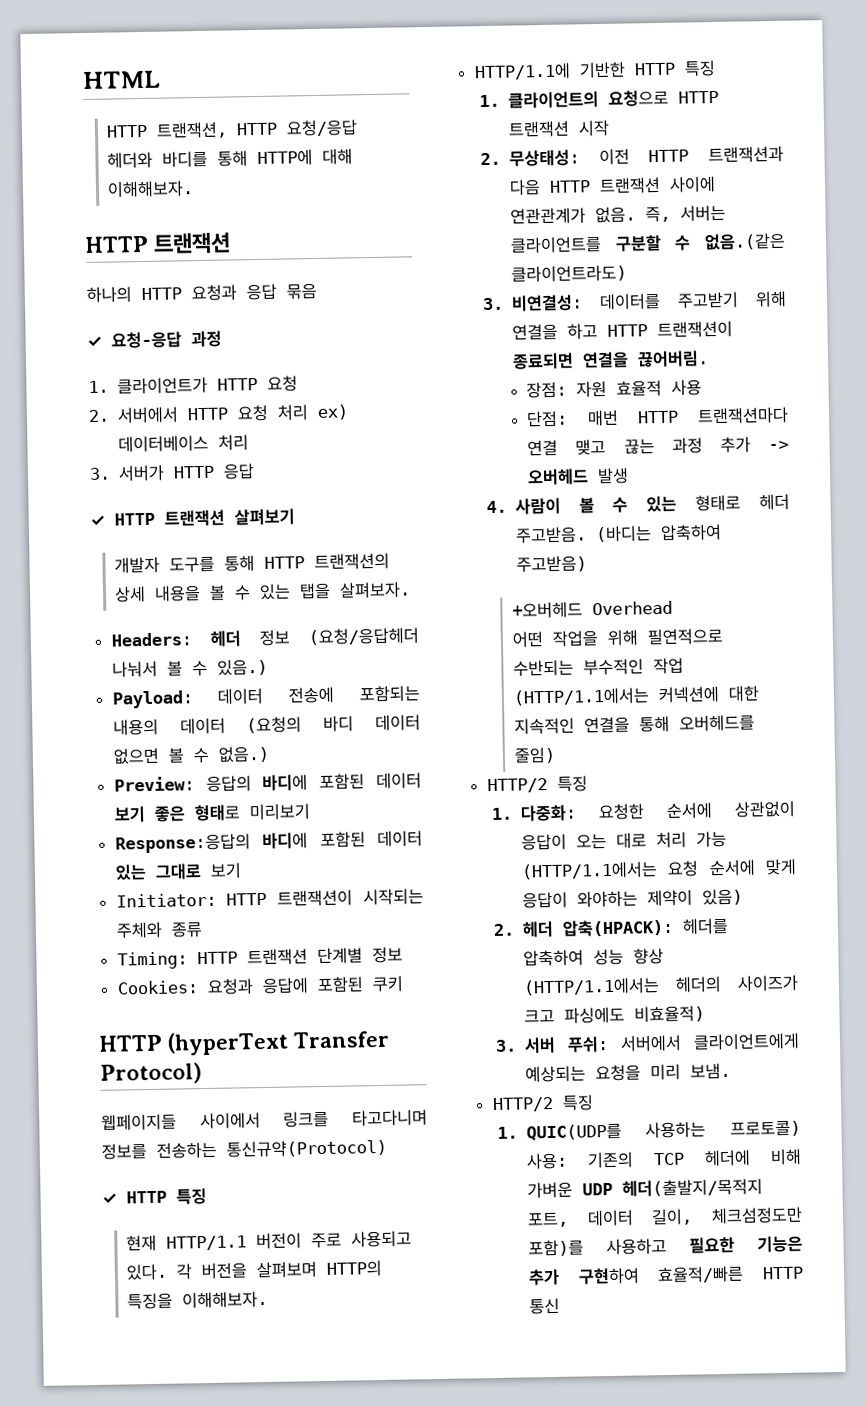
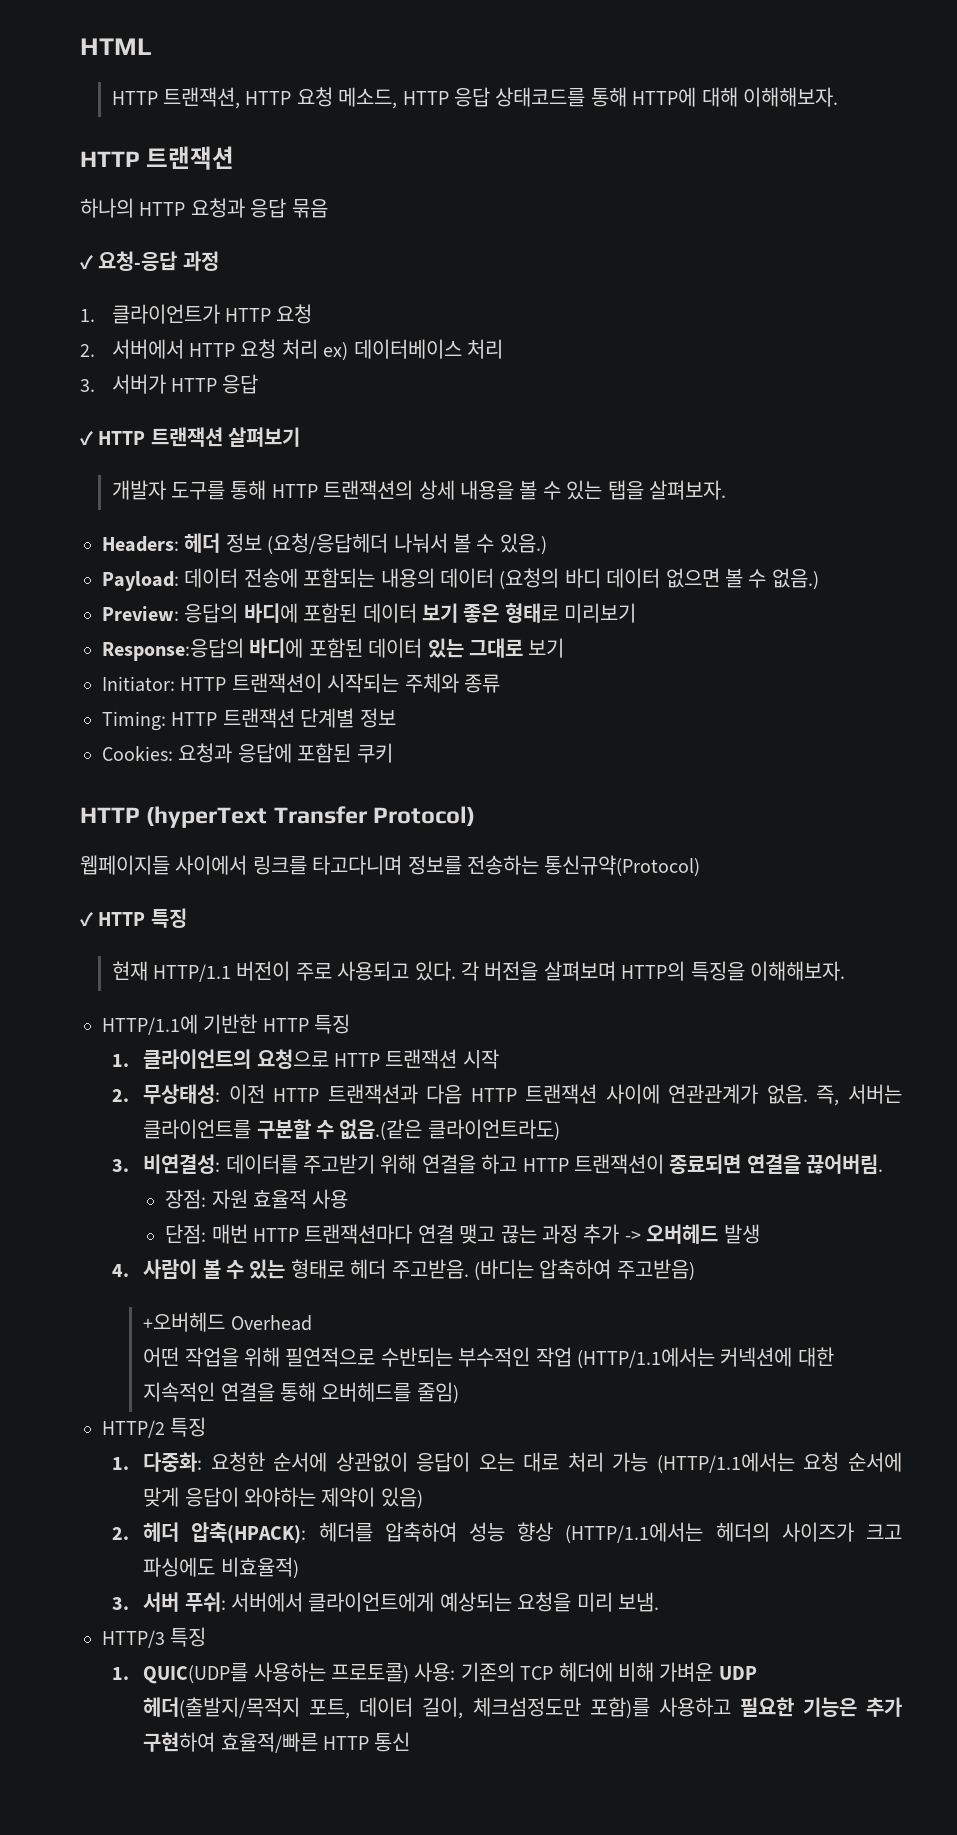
[286,119,359,137] [107,150,209,169] 요청/응답 헤더와 바디를 -> [296,87,586,109] 요청 메소드, HTTP 응답 상태코드를
[491,1096,554,1113] HTTP/2 -> [102,1630,165,1648] HTTP/3

